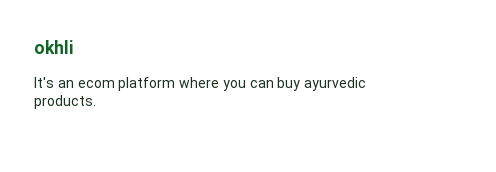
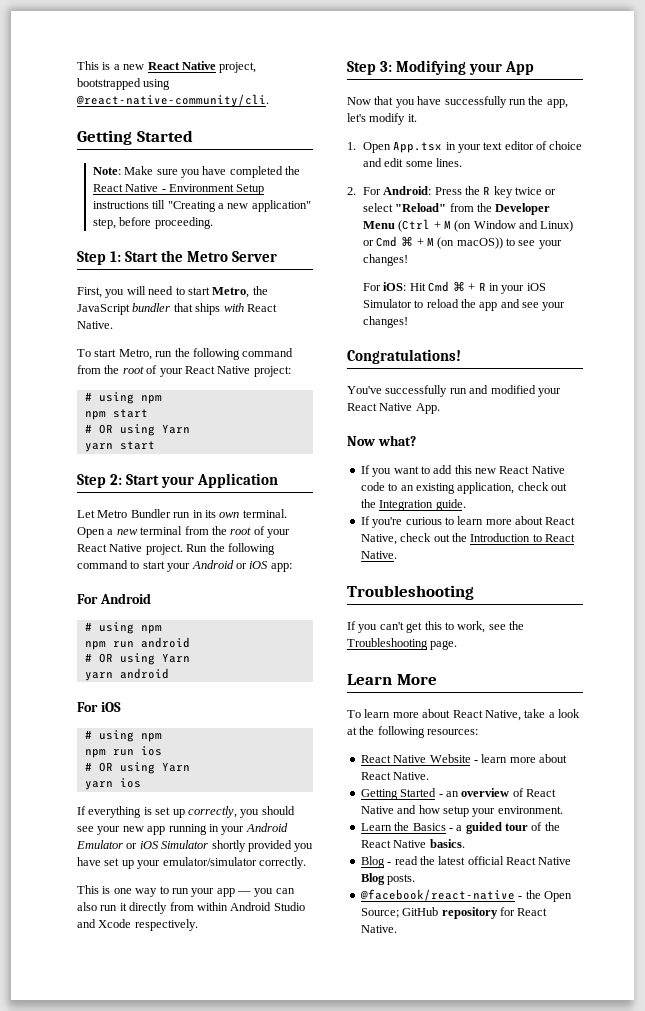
[34,40,73,54] [34,77,367,91] [34,95,96,109] okhli // It's an ecom platform where you can buy ayurvedic products. -> [77,61,257,73] [77,78,171,90] [76,94,269,107] [77,130,193,145] [92,166,300,178] [92,184,265,195] [92,200,311,212] [92,217,213,229] [77,250,278,265] [77,286,268,298] [77,303,277,315] [77,321,113,329] [77,348,294,360] [77,365,291,377] [84,392,162,404] [84,409,148,420] [84,424,190,436] [84,441,155,452] [77,473,279,488] [77,509,287,518] [77,526,290,538] [77,543,275,555] [77,560,292,572] [77,593,151,604] [84,622,162,634] [84,637,190,650] [84,653,190,665] [84,668,169,681] [77,702,121,712] [84,730,162,742] [84,746,162,758] [84,762,190,774] [84,778,141,790] [77,806,295,818] [77,823,288,835] [76,840,314,852] [77,857,306,869] [77,885,295,897] [77,902,305,914] [77,919,198,931] [347,60,535,75] [347,96,568,108] [347,113,417,125] [347,141,583,153] [362,158,462,167] [347,186,557,198] [362,203,551,215] [362,219,574,232] [362,236,562,249] [362,254,408,266] [362,281,546,294] [362,299,566,311] [362,316,408,328] [347,349,461,364] [347,385,561,397] [347,403,440,414] [347,435,416,446] [360,465,565,477] [360,482,567,494] [360,499,466,511] [360,516,576,528] [360,533,575,545] [360,551,397,559] [347,585,474,600] [347,621,524,633] [347,638,458,650] [347,674,437,685] [347,709,580,721] [347,726,479,738] [360,754,567,763] [360,772,430,780] [360,788,556,800] [360,805,563,817] [360,822,560,834] [360,839,465,848] [360,856,572,868] [360,873,416,885] [359,889,572,902] [360,907,548,919] [360,925,397,933] This is a new React Native project, bootstrapped using @react-native-community/cli. // Getting Started // Note: Make sure you have completed the React Native - Environment Setup instructions till "Creating a new application" step, before proceeding. // Step 1: Start the Metro Server // First, you will need to start Metro, the JavaScript bundler that ships with React Native. // To start Metro, run the following command from the root of your React Native project: // # using npm // npm start // # OR using Yarn // yarn start // Step 2: Start your Application // Let Metro Bundler run in its own terminal. Open a new terminal from the root of your React Native project. Run the following command to start your Android or iOS app: // For Android // # using npm // npm run android // # OR using Yarn // yarn android // For iOS // # using npm // npm run ios // # OR using Yarn // yarn ios // If everything is set up correctly, you should see your new app running in your Android Emulator or iOS Simulator shortly provided you have set up your emulator/simulator correctly. // This is one way to run your app — you can also run it directly from within Android Studio and Xcode respectively. // Step 3: Modifying your App // Now that you have successfully run the app, let's modify it. // 1. Open App.tsx in your text editor of choice and edit some lines. // 2. For Android: Press the R key twice or select "Reload" from the Developer Menu (Ctrl + M (on Window and Linux) or Cmd ⌘ + M (on macOS)) to see your changes! // For iOS: Hit Cmd ⌘ + R in your iOS Simulator to reload the app and see your changes! // Congratulations! // You've successfully run and modified your React Native App. // Now what? // If you want to add this new React Native code to an existing application, check out the Integration guide. // If you're curious to learn more about React Native, check out the Introduction to React Native. // Troubleshooting // If you can't get this to work, see the Troubleshooting page. // Learn More // To learn more about React Native, take a look at the following resources: // React Native Website - learn more about React Native. // Getting Started - an overview of React Native and how setup your environment. // Learn the Basics - a guided tour of the React Native basics. // Blog - read the latest official React Native Blog posts. // @facebook/react-native - the Open Source; GitHub repository for React Native.

